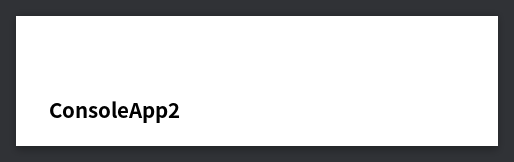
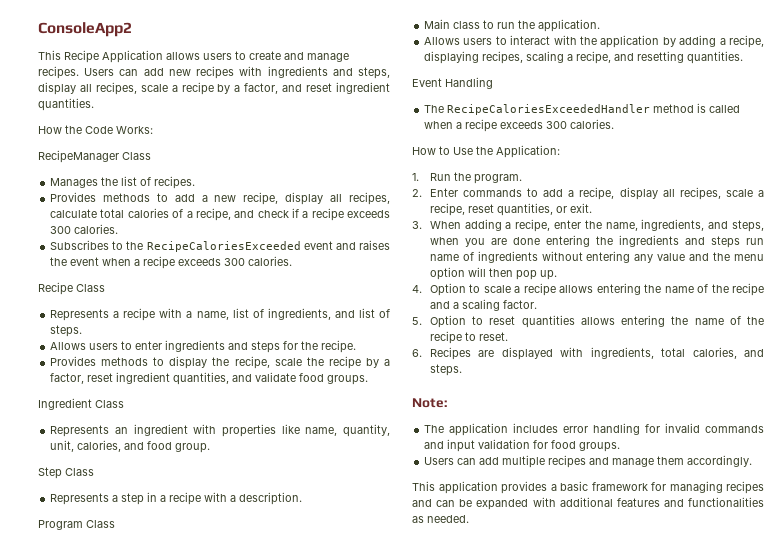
(180, 112) none -> [38,50,349,63] [38,66,391,79] [38,82,390,95] [38,98,94,111] [38,125,153,134] [38,150,151,163] [50,176,196,189] [50,192,390,205] [50,208,390,221] [50,224,119,234] [50,240,390,252] [50,256,293,269] [38,282,105,295] [50,308,390,321] [50,325,83,337] [50,340,357,353] [50,356,390,369] [50,372,369,385] [38,398,124,410] [50,424,390,437] [50,440,211,453] [38,467,94,479] [50,492,303,505] [38,520,115,530] [424,19,601,32] [424,35,764,48] [424,51,744,64] [412,77,493,89] [424,103,741,115] [424,119,615,132] [412,145,560,158] [412,172,522,184] [412,187,764,200] [429,203,592,216] [412,219,764,232] [429,235,764,248] [429,251,765,263] [429,267,557,280] [412,283,764,296] [429,299,537,311] [412,315,764,328] [429,331,508,344] [412,347,764,360] [429,364,462,376] [412,398,447,408] [424,423,764,436] [424,439,621,452] [424,455,753,468] [412,481,764,494] [412,497,764,510] [412,515,469,523] // This Recipe Application allows users to create and manage recipes. Users can add new recipes with ingredients and steps, display all recipes, scale a recipe by a factor, and reset ingredient quantities. // How the Code Works: // RecipeManager Class // Manages the list of recipes. // Provides methods to add a new recipe, display all recipes, calculate total calories of a recipe, and check if a recipe exceeds 300 calories. // Subscribes to the RecipeCaloriesExceeded event and raises the event when a recipe exceeds 300 calories. // Recipe Class // Represents a recipe with a name, list of ingredients, and list of steps. // Allows users to enter ingredients and steps for the recipe. // Provides methods to display the recipe, scale the recipe by a factor, reset ingredient quantities, and validate food groups. // Ingredient Class // Represents an ingredient with properties like name, quantity, unit, calories, and food group. // Step Class // Represents a step in a recipe with a description. // Program Class // Main class to run the application. // Allows users to interact with the application by adding a recipe, displaying recipes, scaling a recipe, and resetting quantities. // Event Handling // The RecipeCaloriesExceededHandler method is called when a recipe exceeds 300 calories. // How to Use the Application: // 1. Run the program. // 2. Enter commands to add a recipe, display all recipes, scale a recipe, reset quantities, or exit. // 3. When adding a recipe, enter the name, ingredients, and steps, when you are done entering the ingredients and steps run name of ingredients without entering any value and the menu option will then pop up. // 4. Option to scale a recipe allows entering the name of the recipe and a scaling factor. // 5. Option to reset quantities allows entering the name of the recipe to reset. // 6. Recipes are displayed with ingredients, total calories, and steps. // Note: // The application includes error handling for invalid commands and input validation for food groups. // Users can add multiple recipes and manage them accordingly. // This application provides a basic framework for managing recipes and can be expanded with additional features and functionalities as needed.

